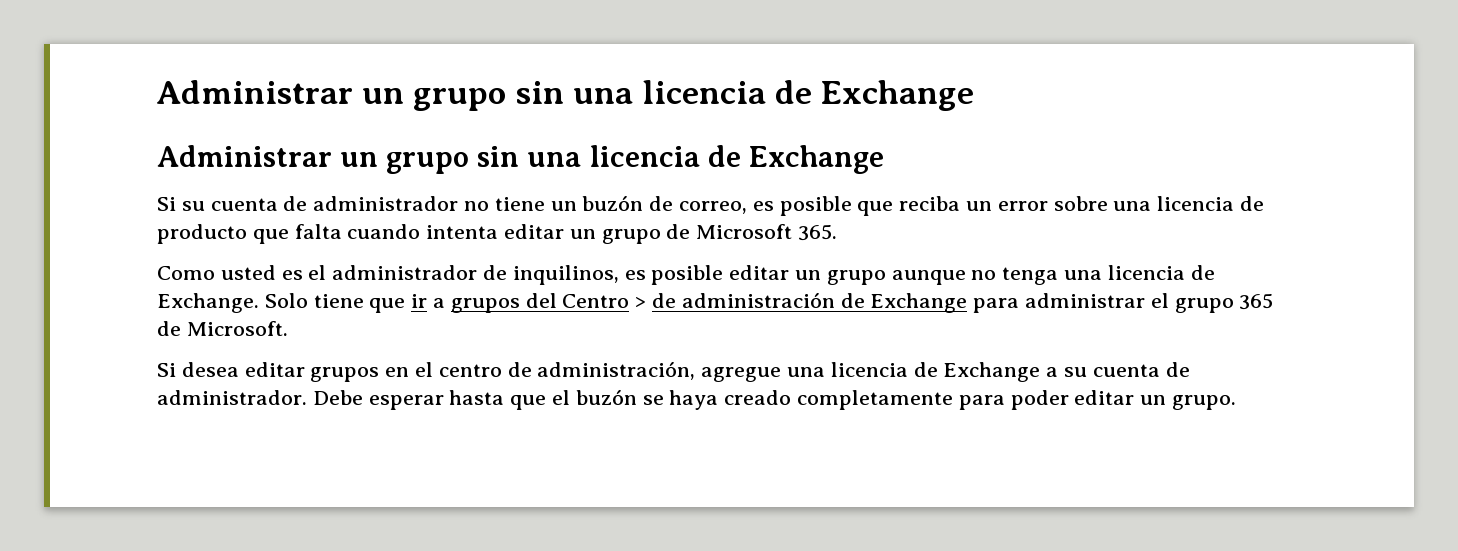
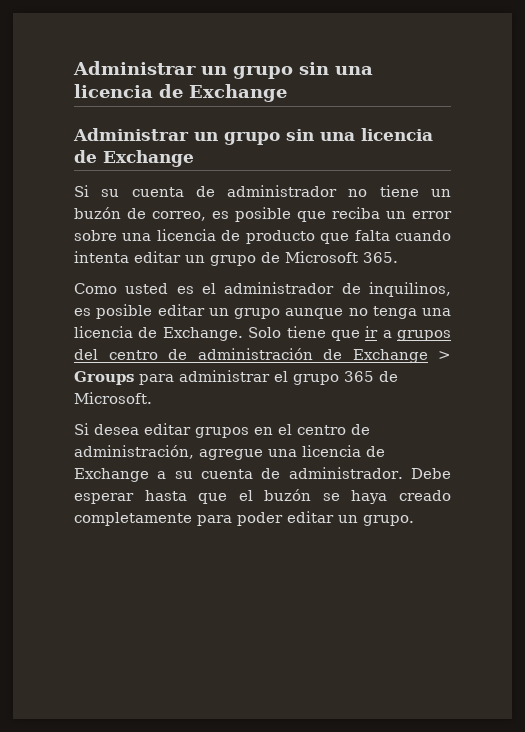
[562,294,647,308] Centro > -> [108,350,158,360] centro
(968, 303) none -> [438,351,451,360] [74,371,134,385] > Groups

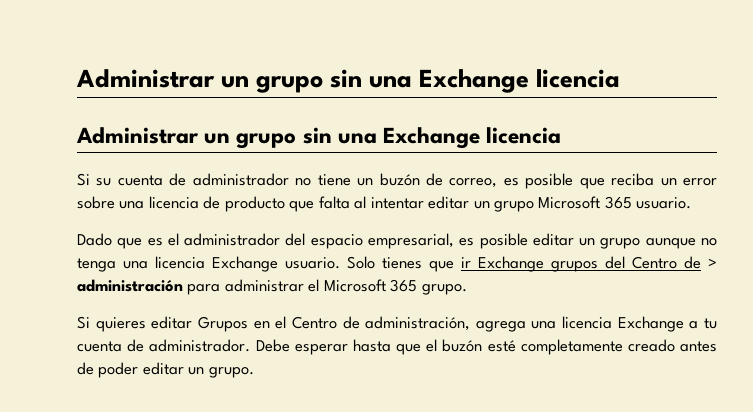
[73,61,373,79] [74,84,287,102] [73,128,433,145] [74,150,194,167] Administrar un grupo sin una licencia de Exchange // Administrar un grupo sin una licencia de Exchange -> [76,69,621,93] [76,127,562,149] Administrar un grupo sin una Exchange licencia // Administrar un grupo sin una Exchange licencia
[395,230,451,241] [74,251,398,266] [74,282,451,297] cuando intenta editar un grupo de Microsoft 365. // Como usted es el administrador de inquilinos, -> [354,196,692,212] [77,233,454,249] al intentar editar un grupo Microsoft 365 usuario. // Dado que es el administrador del espacio empresarial,
[138,326,326,341] de Exchange. Solo tiene -> [212,256,422,272] Exchange usuario. Solo tienes
[382,330,392,338] a -> [478,256,544,272] Exchange
[108,348,451,363] [74,370,398,385] [74,392,152,404] [74,423,249,438] centro de administración de Exchange > Groups para administrar el grupo 365 de Microsoft. // Si desea editar grupos -> [632,256,717,269] [77,279,467,295] [77,316,248,332] Centro de > administración para administrar el Microsoft 365 grupo. // Si quieres editar Grupos
[297,425,346,435] centro -> [291,316,337,329] Centro
[199,445,385,460] agregue una licencia de -> [475,316,613,332] agrega una licencia
[174,471,193,479] su -> [704,318,717,329] tu
[322,490,451,504] [74,512,232,526] se haya creado completamente para -> [487,339,717,355] [77,362,94,375] esté completamente creado antes de

